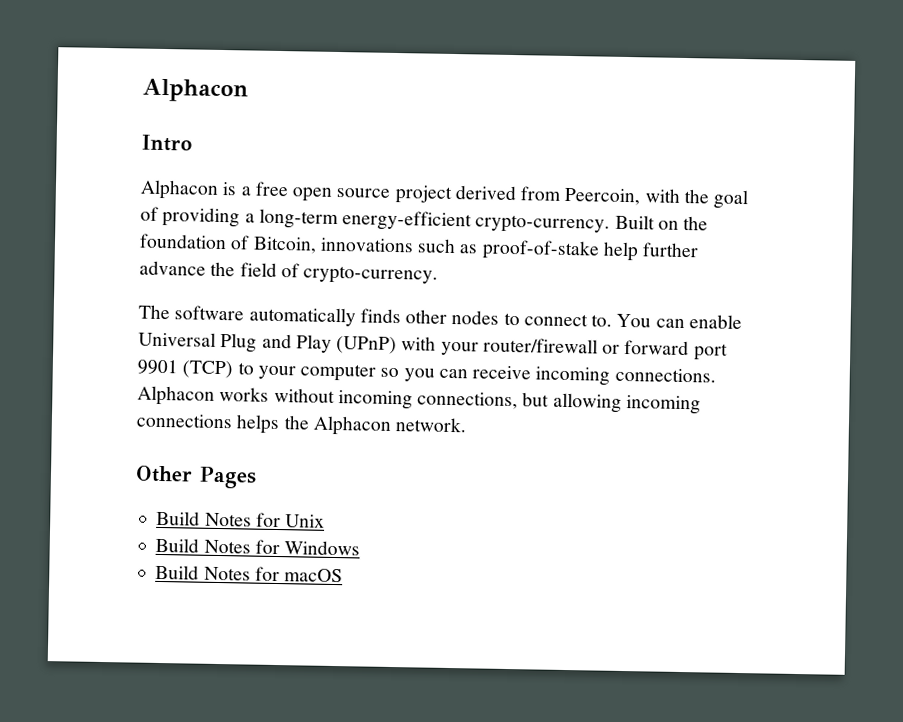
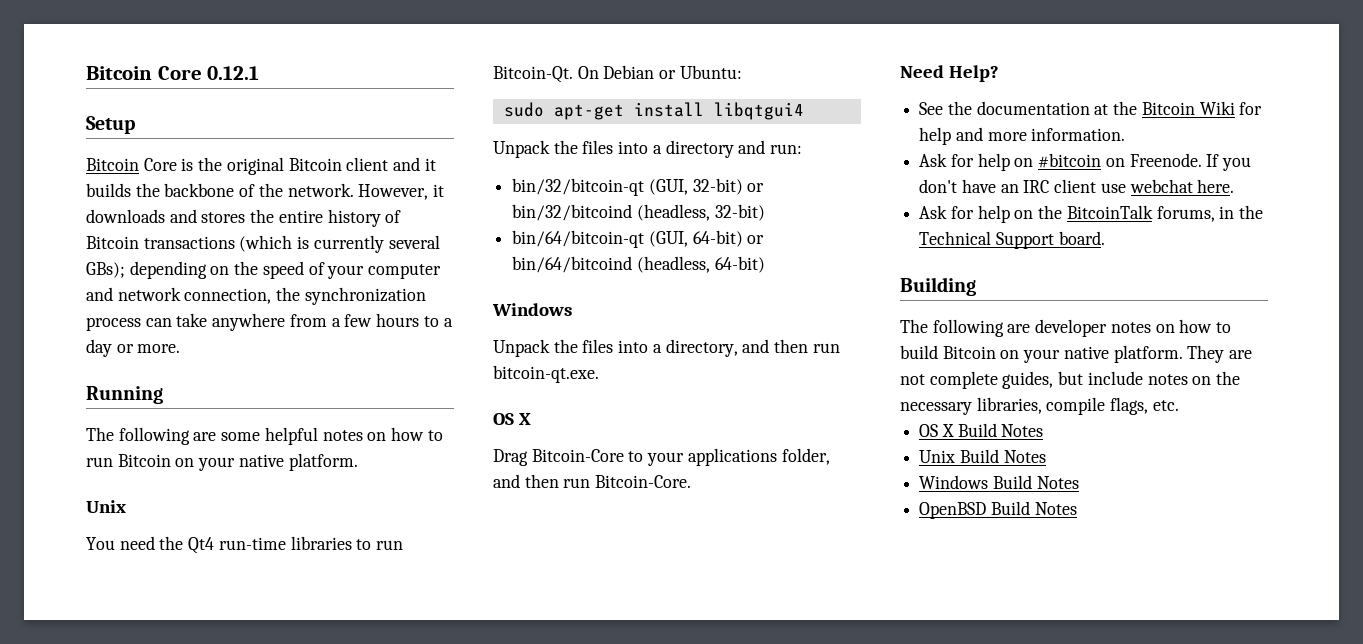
[142,78,249,103] [141,134,192,152] [140,179,749,210] [140,206,709,234] [139,233,700,262] [139,260,439,285] [138,304,742,330] [138,331,728,361] [137,359,716,386] [137,385,701,415] [136,413,468,436] [135,465,257,489] [156,510,326,528] [155,537,361,556] [155,564,344,583] Alphacon // Intro // Alphacon is a free open source project derived from Peercoin, with the goal of providing a long-term energy-efficient crypto-currency. Built on the foundation of Bitcoin, innovations such as proof-of-stake help further advance the field of crypto-currency. // The software automatically finds other nodes to connect to. You can enable Universal Plug and Play (UPnP) with your router/firewall or forward port 9901 (TCP) to your computer so you can receive incoming connections. Alphacon works without incoming connections, but allowing incoming connections helps the Alphacon network. // Other Pages // Build Notes for Unix // Build Notes for Windows // Build Notes for macOS -> [86,66,260,80] [86,116,135,134] [86,157,436,175] [86,183,445,200] [86,209,402,227] [86,235,440,253] [86,261,442,279] [86,287,426,305] [86,313,453,331] [86,339,181,357] [86,386,163,404] [86,427,443,445] [86,453,358,471] [86,500,126,513] [86,536,404,554] [493,65,742,83] [503,102,804,120] [493,140,803,158] [512,178,765,196] [512,204,765,221] [512,230,765,248] [512,256,765,273] [492,303,572,316] [493,339,840,357] [493,365,599,383] [493,413,531,425] [493,448,830,466] [493,474,692,488] [900,65,999,82] [919,101,1263,115] [919,127,1126,145] [919,153,1252,171] [919,179,1235,193] [919,205,1264,223] [919,231,1105,249] [900,277,976,296] [900,319,1232,337] [900,345,1253,363] [900,371,1241,389] [900,397,1179,415] [919,423,1044,437] [919,449,1046,463] [919,475,1079,489] [919,501,1077,519] Bitcoin Core 0.12.1 // Setup // Bitcoin Core is the original Bitcoin client and it builds the backbone of the network. However, it downloads and stores the entire history of Bitcoin transactions (which is currently several GBs); depending on the speed of your computer and network connection, the synchronization process can take anywhere from a few hours to a day or more. // Running // The following are some helpful notes on how to run Bitcoin on your native platform. // Unix // You need the Qt4 run-time libraries to run Bitcoin-Qt. On Debian or Ubuntu: // sudo apt-get install libqtgui4 // Unpack the files into a directory and run: // bin/32/bitcoin-qt (GUI, 32-bit) or bin/32/bitcoind (headless, 32-bit) // bin/64/bitcoin-qt (GUI, 64-bit) or bin/64/bitcoind (headless, 64-bit) // Windows // Unpack the files into a directory, and then run bitcoin-qt.exe. // OS X // Drag Bitcoin-Core to your applications folder, and then run Bitcoin-Core. // Need Help? // See the documentation at the Bitcoin Wiki for help and more information. // Ask for help on #bitcoin on Freenode. If you don't have an IRC client use webchat here. // Ask for help on the BitcoinTalk forums, in the Technical Support board. // Building // The following are developer notes on how to build Bitcoin on your native platform. They are not complete guides, but include notes on the necessary libraries, compile flags, etc. // OS X Build Notes // Unix Build Notes // Windows Build Notes // OpenBSD Build Notes

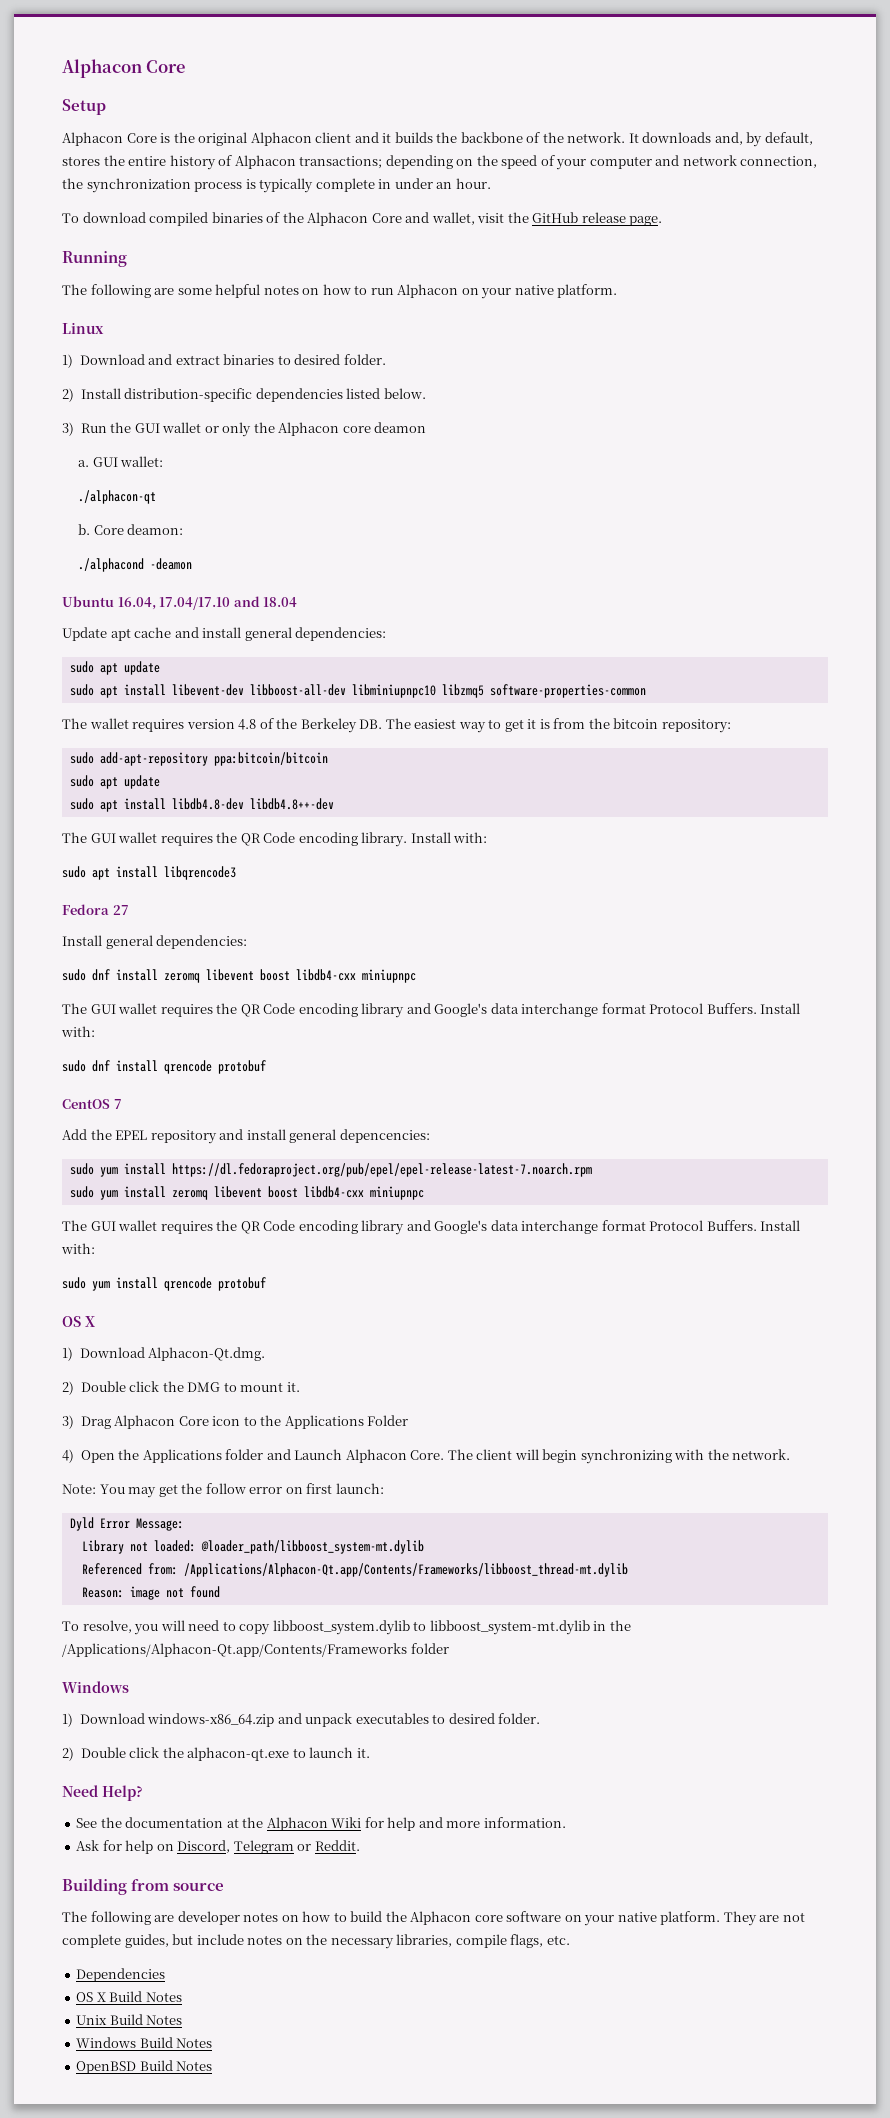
[86,66,260,80] Bitcoin Core 0.12.1 -> [62,59,186,78] Alphacon Core
[86,158,139,171] Bitcoin -> [62,132,123,146] Alphacon
[288,158,342,171] Bitcoin -> [250,132,312,146] Alphacon
[358,184,445,200] [86,209,197,223] However, it downloads and -> [628,132,813,147] It downloads and, by default,
[86,235,440,253] [86,262,125,278] Bitcoin transactions (which is currently several GBs); -> [234,155,383,169] Alphacon transactions;
[145,313,453,331] [86,339,181,357] can take anywhere from a few hours to a day or more. -> [245,178,491,193] [62,212,663,226] is typically complete in under an hour. // To download compiled binaries of the Alphacon Core and wallet, visit the GitHub release page.
[117,454,171,467] Bitcoin -> [397,284,459,298] Alphacon
[86,500,126,513] [86,536,404,554] [493,65,742,83] [503,102,804,120] [493,140,803,158] [512,178,765,196] [512,204,765,221] [512,230,765,248] [512,256,765,273] [492,303,572,316] [493,339,840,357] [493,365,599,383] [493,413,531,425] [493,448,830,466] [493,474,692,488] Unix // You need the Qt4 run-time libraries to run Bitcoin-Qt. On Debian or Ubuntu: // sudo apt-get install libqtgui4 // Unpack the files into a directory and run: // bin/32/bitcoin-qt (GUI, 32-bit) or bin/32/bitcoind (headless, 32-bit) // bin/64/bitcoin-qt (GUI, 64-bit) or bin/64/bitcoind (headless, 64-bit) // Windows // Unpack the files into a directory, and then run bitcoin-qt.exe. // OS X // Drag Bitcoin-Core to your applications folder, and then run Bitcoin-Core. -> [62,322,104,334] [62,354,386,368] [62,388,426,402] [62,422,427,437] [78,456,164,467] [78,490,157,504] [78,524,184,535] [78,558,193,572] [62,596,298,610] [62,627,387,641] [69,661,160,675] [69,684,646,698] [62,718,731,733] [69,752,328,766] [69,775,160,789] [69,798,334,812] [62,832,488,847] [62,866,236,880] [62,904,129,915] [62,935,248,949] [62,969,416,983] [62,1003,801,1018] [61,1026,95,1037] [62,1060,266,1074] [62,1099,122,1109] [62,1129,430,1144] [69,1163,592,1177] [69,1186,424,1200] [62,1220,801,1235] [61,1243,95,1254] [62,1277,266,1291] [62,1316,95,1327] [62,1347,266,1361] [62,1381,300,1395] [62,1415,409,1429] [62,1449,791,1464] [62,1483,384,1498] [69,1517,184,1531] [81,1540,424,1554] [81,1563,628,1577] [81,1586,220,1600] [62,1620,631,1635] [62,1643,449,1657] [62,1681,129,1693] [62,1713,541,1727] [62,1747,370,1761] Linux // 1) Download and extract binaries to desired folder. // 2) Install distribution-specific dependencies listed below. // 3) Run the GUI wallet or only the Alphacon core deamon // a. GUI wallet: // ./alphacon-qt // b. Core deamon: // ./alphacond -deamon // Ubuntu 16.04, 17.04/17.10 and 18.04 // Update apt cache and install general dependencies: // sudo apt update // sudo apt install libevent-dev libboost-all-dev libminiupnpc10 libzmq5 software-properties-common // The wallet requires version 4.8 of the Berkeley DB. The easiest way to get it is from the bitcoin repository: // sudo add-apt-repository ppa:bitcoin/bitcoin // sudo apt update // sudo apt install libdb4.8-dev libdb4.8++-dev // The GUI wallet requires the QR Code encoding library. Install with: // sudo apt install libqrencode3 // Fedora 27 // Install general dependencies: // sudo dnf install zeromq libevent boost libdb4-cxx miniupnpc // The GUI wallet requires the QR Code encoding library and Google's data interchange format Protocol Buffers. Install with: // sudo dnf install qrencode protobuf // CentOS 7 // Add the EPEL repository and install general depencencies: // sudo yum install https://dl.fedoraproject.org/pub/epel/epel-release-latest-7.noarch.rpm // sudo yum install zeromq libevent boost libdb4-cxx miniupnpc // The GUI wallet requires the QR Code encoding library and Google's data interchange format Protocol Buffers. Install with: // sudo yum install qrencode protobuf // OS X // 1) Download Alphacon-Qt.dmg. // 2) Double click the DMG to mount it. // 3) Drag Alphacon Core icon to the Applications Folder // 4) Open the Applications folder and Launch Alphacon Core. The client will begin synchronizing with the network. // Note: You may get the follow error on first launch: // Dyld Error Message: // Library not loaded: @loader_path/libboost_system-mt.dylib // Referenced from: /Applications/Alphacon-Qt.app/Contents/Frameworks/libboost_thread-mt.dylib // Reason: image not found // To resolve, you will need to copy libboost_system.dylib to libboost_system-mt.dylib in the /Applications/Alphacon-Qt.app/Contents/Frameworks folder // Windows // 1) Download windows-x86_64.zip and unpack executables to desired folder. // 2) Double click the alphacon-qt.exe to launch it.
[1141,102,1195,115] Bitcoin -> [266,1817,328,1831] Alphacon
[1038,153,1252,171] [919,179,1235,193] [919,205,1264,223] [919,231,1105,249] #bitcoin on Freenode. If you don't have an IRC client use webchat here. // Ask for help on the BitcoinTalk forums, in the Technical Support board. -> [177,1840,360,1854] Discord, Telegram or Reddit.
(976, 286) none -> [131,1879,225,1891] from source
[942,346,996,359] Bitcoin -> [385,1911,562,1925] the Alphacon core software
(1179, 405) none -> [76,1968,166,1982] // Dependencies

